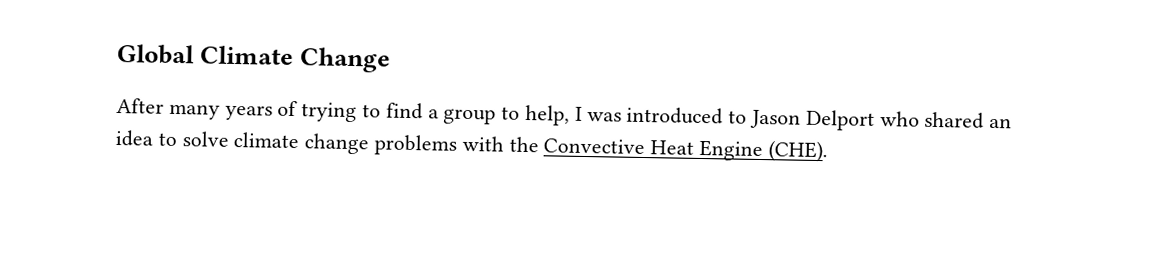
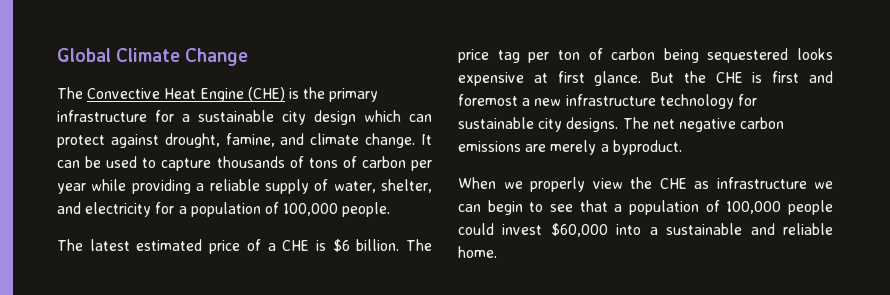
[116,97,1013,131] [115,129,828,163] After many years of trying to find a group to help, I was introduced to Jason Delport who shared an idea to solve climate change problems with the Convective Heat Engine (CHE). -> [57,87,379,102] [57,110,432,125] [57,133,432,148] [57,156,432,171] [57,179,432,194] [57,202,391,217] [57,239,432,254] [458,48,833,63] [458,71,833,86] [458,94,757,109] [458,117,785,132] [458,140,682,155] [458,177,833,192] [458,200,833,215] [458,223,833,237] [458,246,497,258] The Convective Heat Engine (CHE) is the primary infrastructure for a sustainable city design which can protect against drought, famine, and climate change. It can be used to capture thousands of tons of carbon per year while providing a reliable supply of water, shelter, and electricity for a population of 100,000 people. // The latest estimated price of a CHE is $6 billion. The price tag per ton of carbon being sequestered looks expensive at first glance. But the CHE is first and foremost a new infrastructure technology for sustainable city designs. The net negative carbon emissions are merely a byproduct. // When we properly view the CHE as infrastructure we can begin to see that a population of 100,000 people could invest $60,000 into a sustainable and reliable home.

